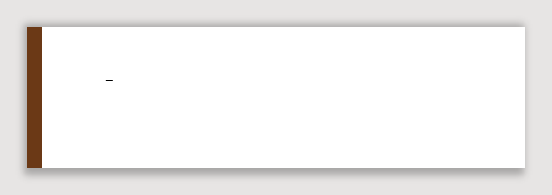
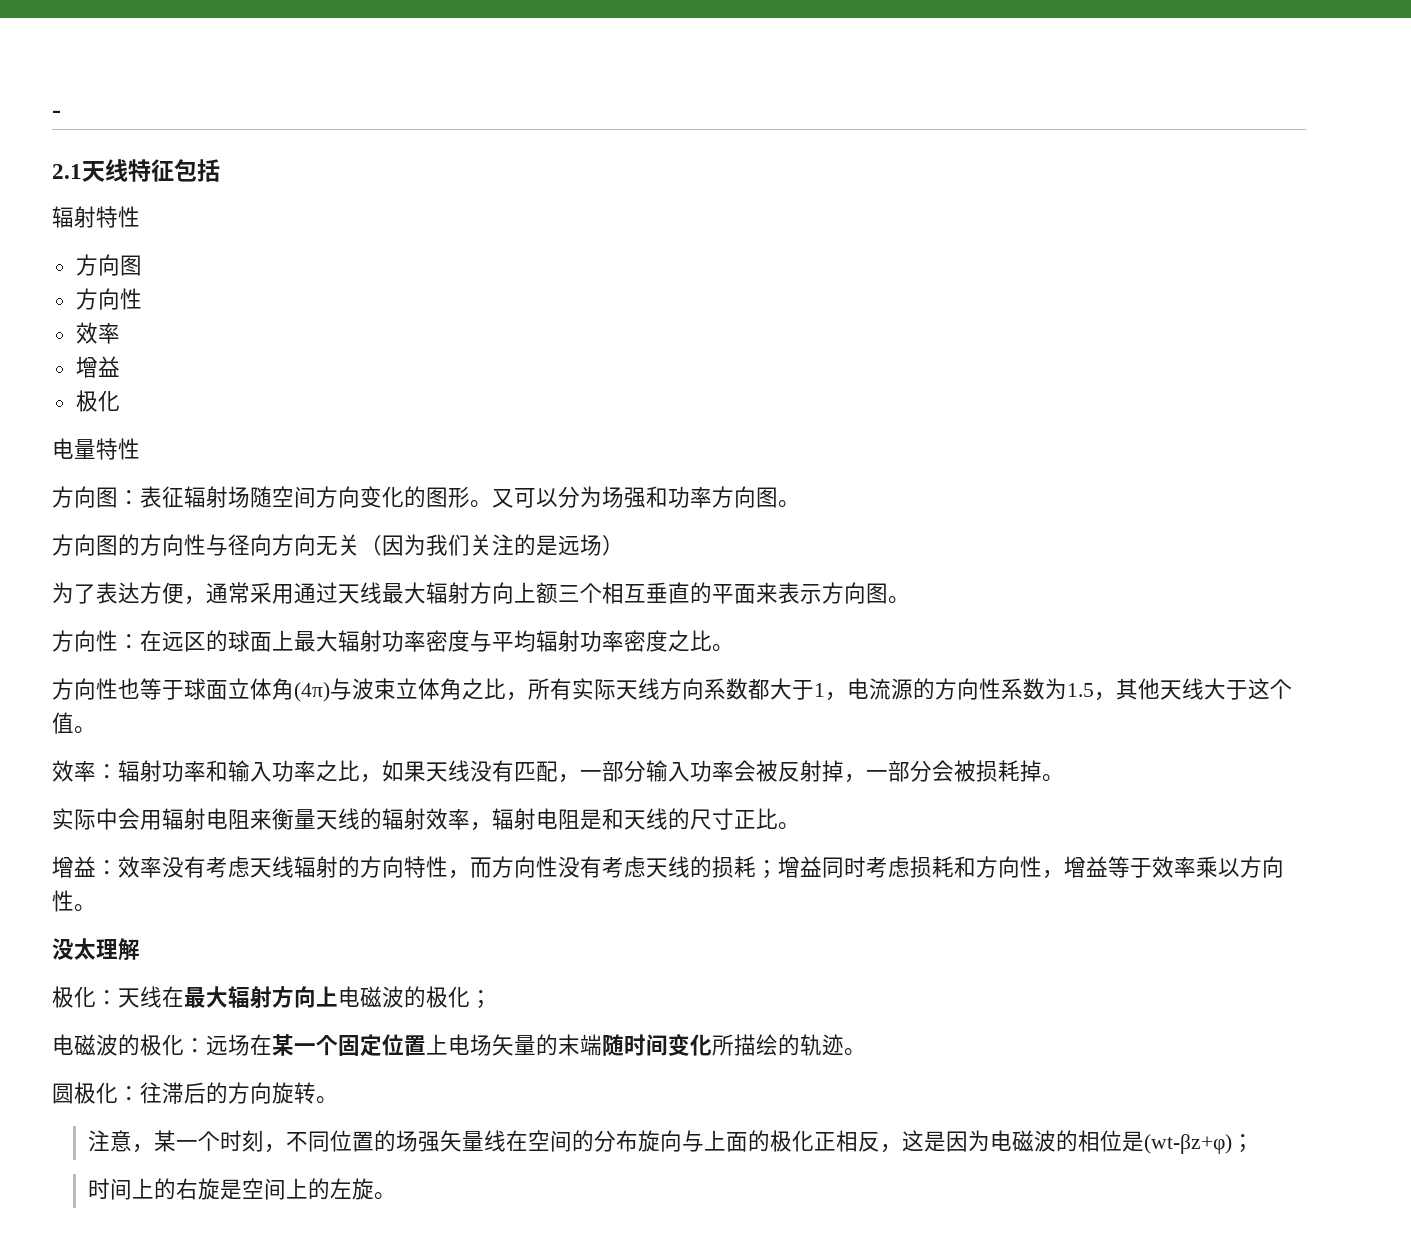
(114, 83) none -> [52,159,220,182] [52,206,140,228] [75,254,142,276] [75,288,142,310] [75,322,120,344] [75,356,120,378] [75,390,120,412] [52,438,140,460] [52,486,800,508] [52,534,624,556] [52,582,910,605] [52,630,734,652] [52,678,1292,702] [52,712,96,734] [52,760,1064,783] [52,808,800,831] [52,856,1284,879] [52,890,96,912] [52,938,140,961] [52,986,492,1009] [52,1034,866,1056] [52,1082,338,1104] [88,1130,1255,1154] [88,1178,397,1200] // 2.1天线特征包括 // 辐射特性 // 方向图 // 方向性 // 效率 // 增益 // 极化 // 电量特性 // 方向图：表征辐射场随空间方向变化的图形。又可以分为场强和功率方向图。 // 方向图的方向性与径向方向无关（因为我们关注的是远场） // 为了表达方便，通常采用通过天线最大辐射方向上额三个相互垂直的平面来表示方向图。 // 方向性：在远区的球面上最大辐射功率密度与平均辐射功率密度之比。 // 方向性也等于球面立体角(4π)与波束立体角之比，所有实际天线方向系数都大于1，电流源的方向性系数为1.5，其他天线大于这个值。 // 效率：辐射功率和输入功率之比，如果天线没有匹配，一部分输入功率会被反射掉，一部分会被损耗掉。 // 实际中会用辐射电阻来衡量天线的辐射效率，辐射电阻是和天线的尺寸正比。 // 增益：效率没有考虑天线辐射的方向特性，而方向性没有考虑天线的损耗；增益同时考虑损耗和方向性，增益等于效率乘以方向性。 // 没太理解 // 极化：天线在最大辐射方向上电磁波的极化； // 电磁波的极化：远场在某一个固定位置上电场矢量的末端随时间变化所描绘的轨迹。 // 圆极化：往滞后的方向旋转。 // 注意，某一个时刻，不同位置的场强矢量线在空间的分布旋向与上面的极化正相反，这是因为电磁波的相位是(wt-βz+φ)； // 时间上的右旋是空间上的左旋。

